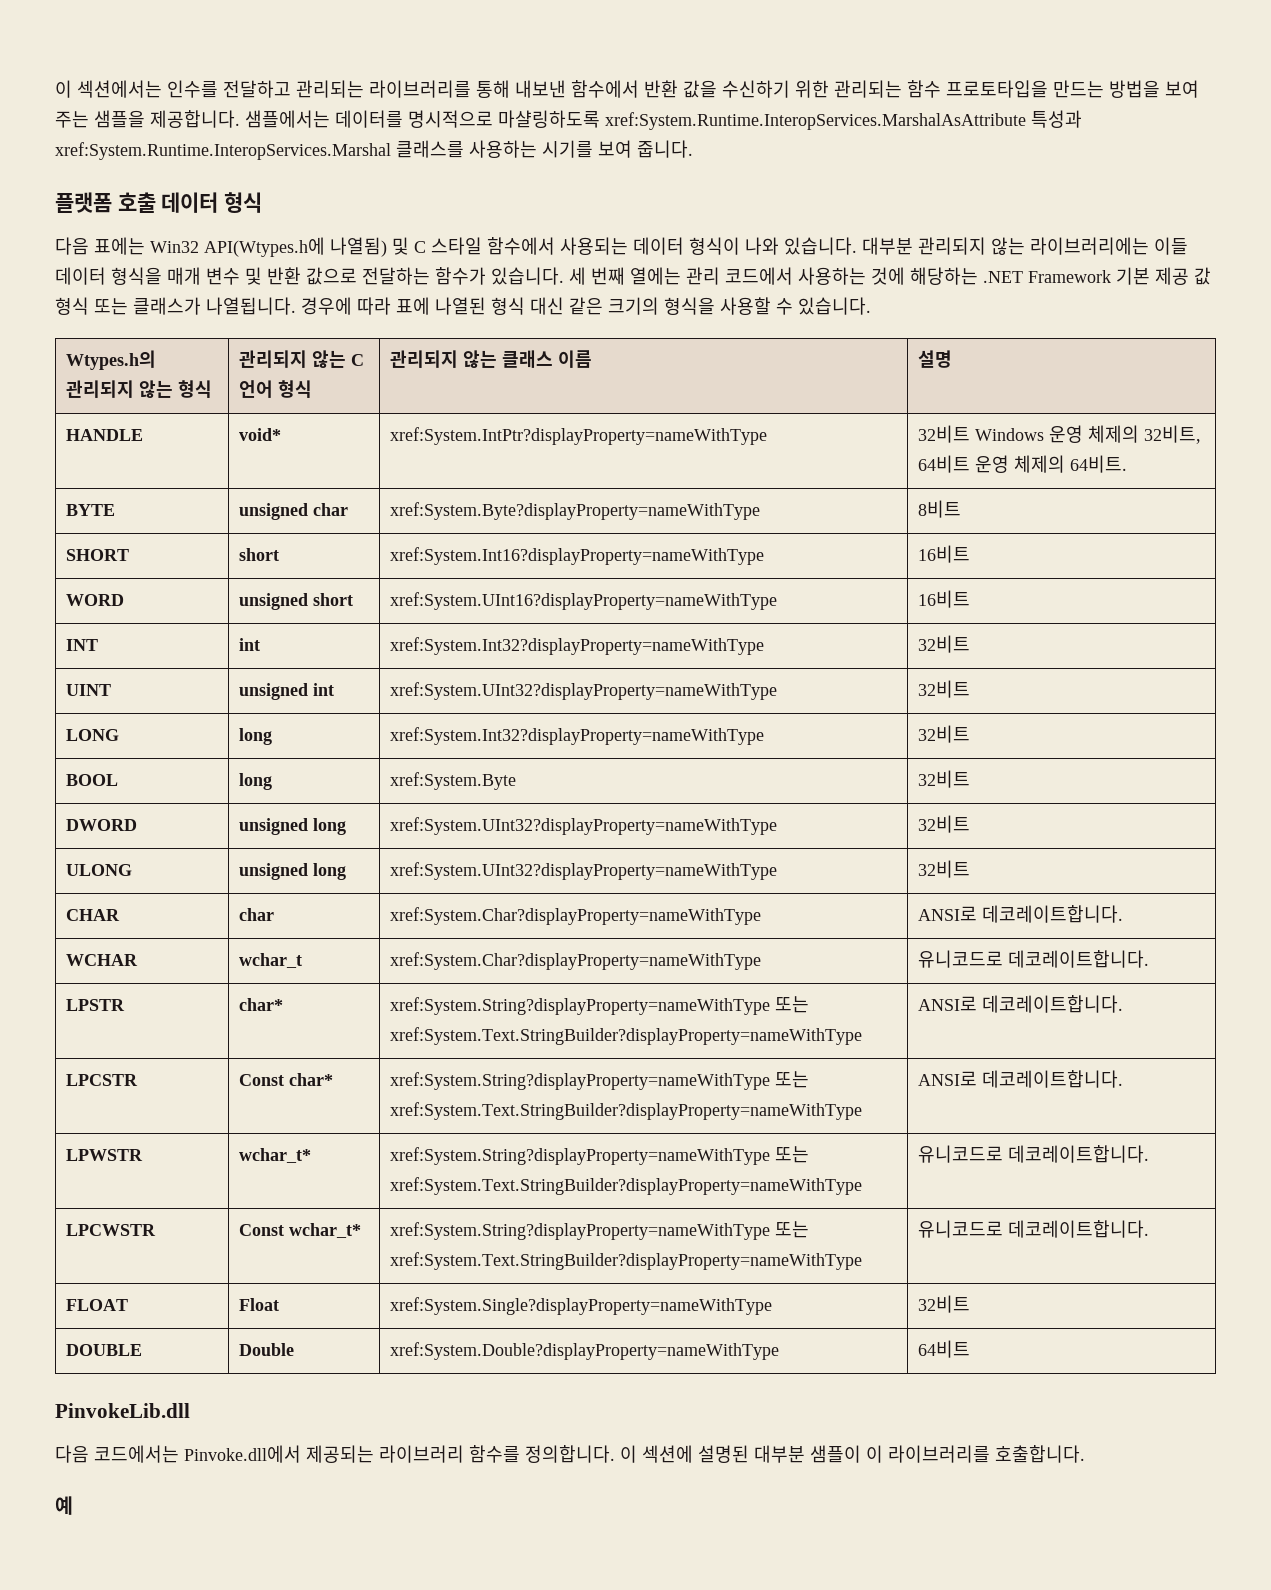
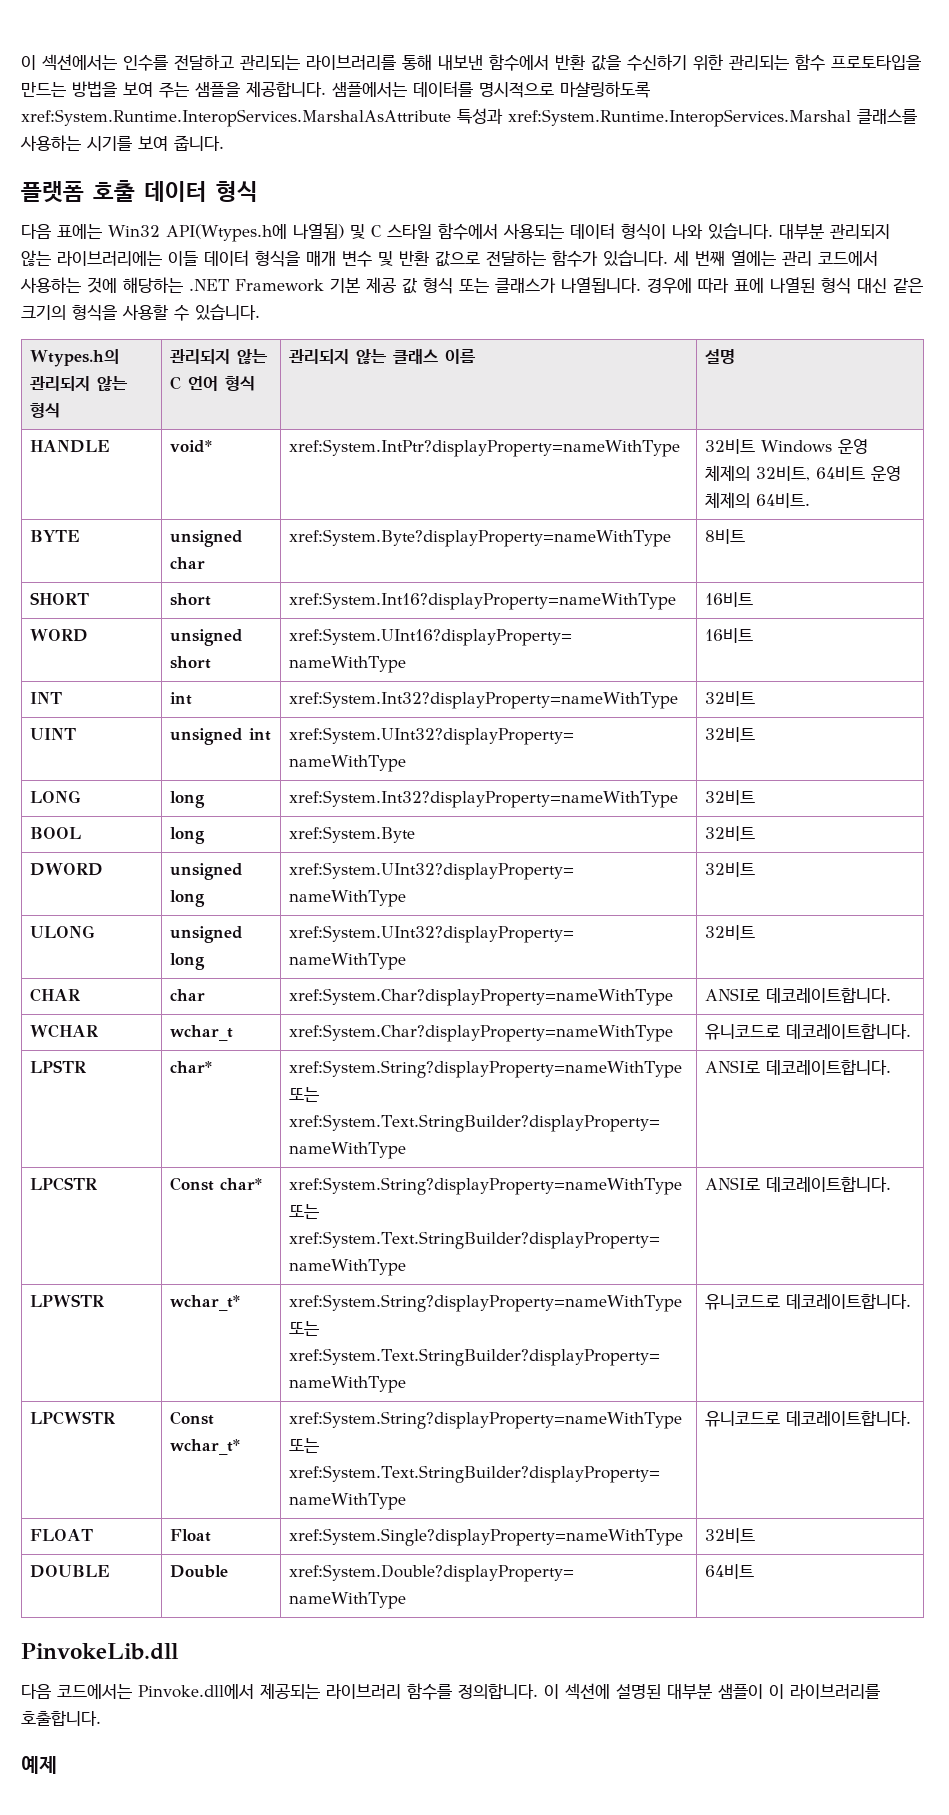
[55,1496,73,1515] 예 -> [21,1756,57,1774] 예제

